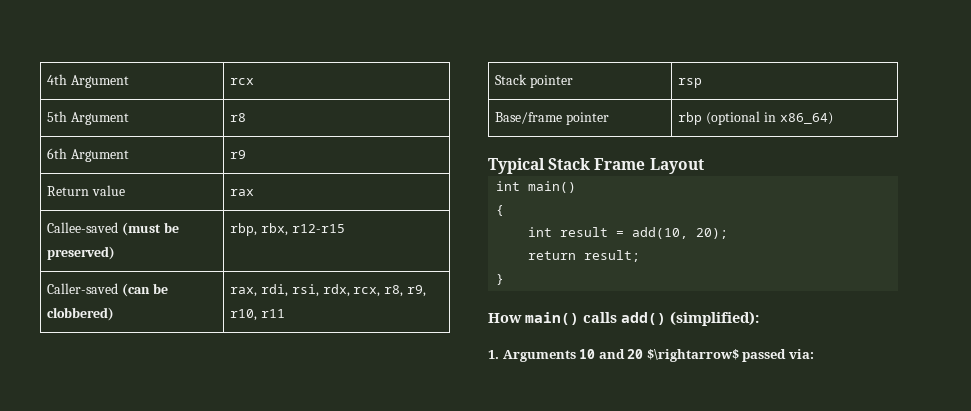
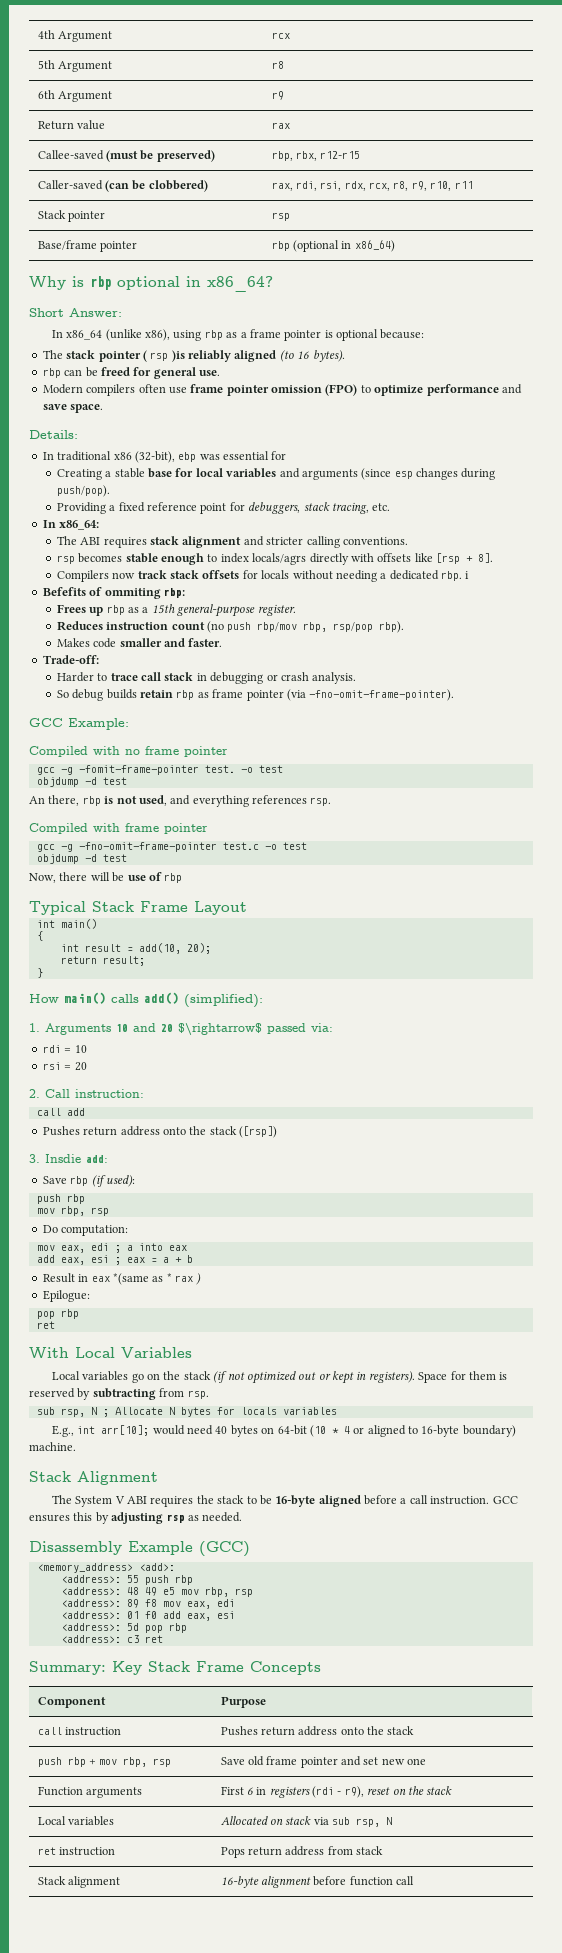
(833, 118) none -> [29,276,273,292] [29,308,122,317] [51,329,425,341] [42,350,345,362] [42,367,220,379] [42,384,522,396] [42,404,104,413] [29,430,78,439] [42,451,287,463] [56,468,496,480] [56,485,110,497] [56,502,391,514] [42,520,100,530] [56,536,408,548] [56,553,494,565] [56,570,470,582] [42,587,185,599] [56,604,296,617] [56,621,405,633] [56,638,223,648] [42,655,99,664] [56,672,357,684] [56,689,455,701] [29,718,129,730] [29,746,228,757] [36,765,283,775] [36,777,127,787] [29,795,332,807] [29,823,208,834] [36,842,307,852] [36,854,127,864] [29,872,183,883] // Why is rbp optional in x86_64? // Short Answer: // In x86_64 (unlike x86), using rbp as a frame pointer is optional because: // The stack pointer ( rsp )is reliably aligned (to 16 bytes). // rbp can be freed for general use. // Modern compilers often use frame pointer omission (FPO) to optimize performance and save space. // Details: // In traditional x86 (32-bit), ebp was essential for // Creating a stable base for local variables and arguments (since esp changes during push/pop). // Providing a fixed reference point for debuggers, stack tracing, etc. // In x86_64: // The ABI requires stack alignment and stricter calling conventions. // rsp becomes stable enough to index locals/agrs directly with offsets like [rsp + 8]. // Compilers now track stack offsets for locals without needing a dedicated rbp. i // Befefits of ommiting rbp: // Frees up rbp as a 15th general-purpose register. // Reduces instruction count (no push rbp/mov rbp, rsp/pop rbp). // Makes code smaller and faster. // Trade-off: // Harder to trace call stack in debugging or crash analysis. // So debug builds retain rbp as frame pointer (via -fno-omit-frame-pointer). // GCC Example: // Compiled with no frame pointer // gcc -g -fomit-frame-pointer test. -o test // objdump -d test // An there, rbp is not used, and everything references rsp. // Compiled with frame pointer // gcc -g -fno-omit-frame-pointer test.c -o test // objdump -d test // Now, there will be use of rbp
(814, 354) none -> [42,1045,87,1053] [42,1062,87,1071] [29,1089,144,1098] [36,1108,85,1116] [42,1126,277,1138] [29,1154,108,1163] [42,1175,135,1187] [36,1194,85,1204] [36,1206,109,1216] [42,1225,129,1236] [36,1243,187,1253] [36,1255,193,1265] [42,1273,202,1285] [42,1290,90,1302] [36,1309,79,1319] [36,1321,55,1329] [29,1347,192,1359] [51,1371,508,1384] [29,1388,209,1400] [36,1407,337,1417] [51,1425,516,1437] [29,1442,76,1451] [29,1471,158,1485] [51,1495,518,1507] [29,1512,243,1524] [29,1541,250,1557] [36,1563,175,1573] [60,1575,193,1585] [60,1587,253,1597] [60,1599,235,1609] [60,1611,235,1621] [60,1623,187,1633] [60,1635,163,1643] [29,1661,321,1675] [37,1697,106,1708] [220,1696,266,1708] [37,1727,121,1736] [220,1726,415,1736] [37,1757,172,1767] [220,1756,427,1768] [37,1786,142,1798] [220,1786,453,1798] [37,1816,114,1826] [220,1816,393,1827] [37,1847,115,1856] [220,1846,384,1858] [37,1876,120,1888] [220,1876,415,1888] // rdi = 10 // rsi = 20 // 2. Call instruction: // call add // Pushes return address onto the stack ([rsp]) // 3. Insdie add: // Save rbp (if used): // push rbp // mov rbp, rsp // Do computation: // mov eax, edi ; a into eax // add eax, esi ; eax = a + b // Result in eax *(same as * rax ) // Epilogue: // pop rbp // ret // With Local Variables // Local variables go on the stack (if not optimized out or kept in registers). Space for them is reserved by subtracting from rsp. // sub rsp, N ; Allocate N bytes for locals variables // E.g., int arr[10]; would need 40 bytes on 64-bit (10 * 4 or aligned to 16-byte boundary) machine. // Stack Alignment // The System V ABI requires the stack to be 16-byte aligned before a call instruction. GCC ensures this by adjusting rsp as needed. // Disassembly Example (GCC) // <memory_address> <add>: // <address>: 55 push rbp // <address>: 48 49 e5 mov rbp, rsp // <address>: 89 f8 mov eax, edi // <address>: 01 f0 add eax, esi // <address>: 5d pop rbp // <address>: c3 ret // Summary: Key Stack Frame Concepts // Component | Purpose // call instruction | Pushes return address onto the stack // push rbp + mov rbp, rsp | Save old frame pointer and set new one // Function arguments | First 6 in registers (rdi - r9), reset on the stack // Local variables | Allocated on stack via sub rsp, N // ret instruction | Pops return address from stack // Stack alignment | 16-byte alignment before function call

